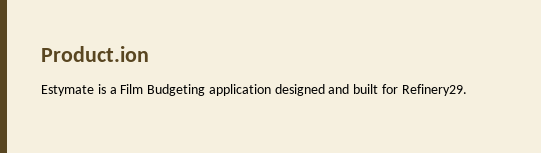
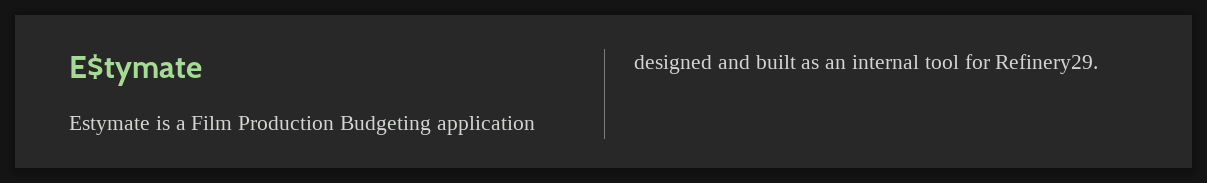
[41,46,149,62] Product.ion -> [69,54,202,86] E$tymate
(144, 89) none -> [238,116,335,130] Production
(379, 89) none -> [801,55,959,69] as an internal tool

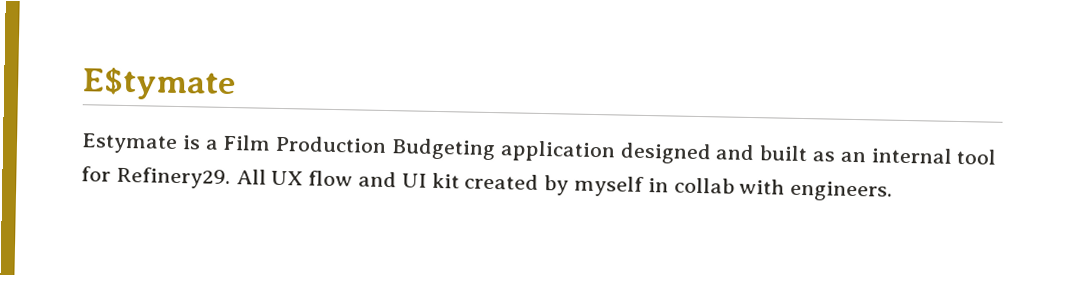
(1099, 64) none -> [235,169,894,202] All UX flow and UI kit created by myself in collab with engineers.

